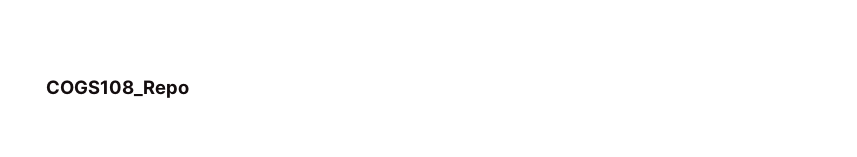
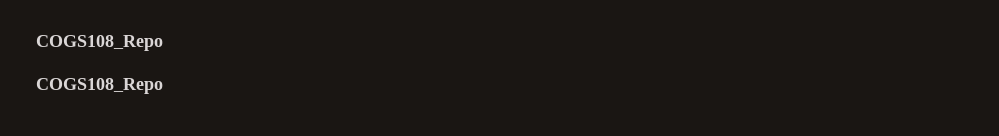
[46,80,189,98] COGS108_Repo -> [36,35,163,51] [36,78,163,94] COGS108_Repo // COGS108_Repo

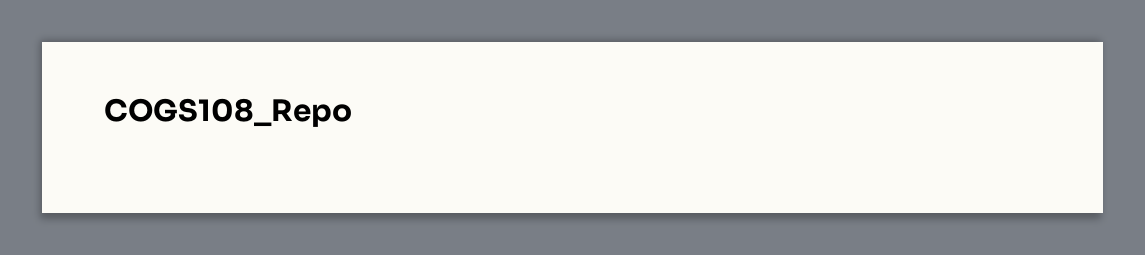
[36,35,163,51] [36,78,163,94] COGS108_Repo // COGS108_Repo -> [104,98,352,127] COGS108_Repo

